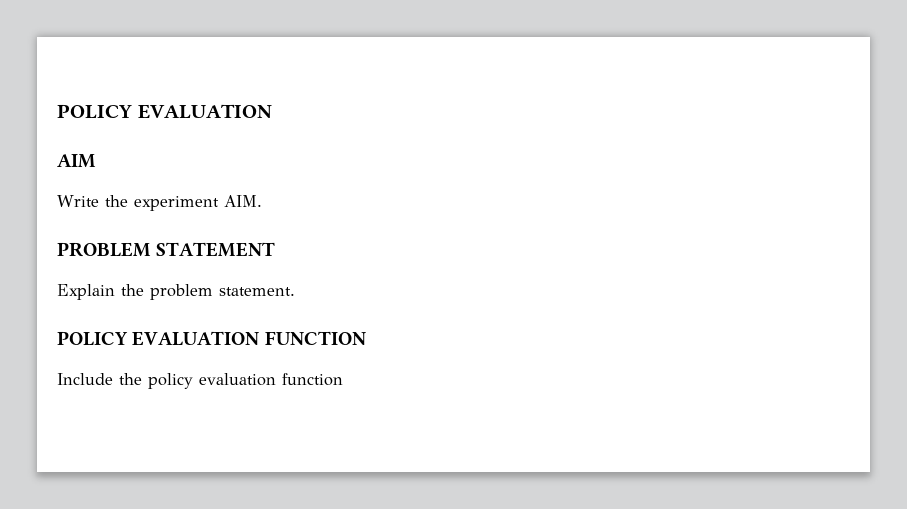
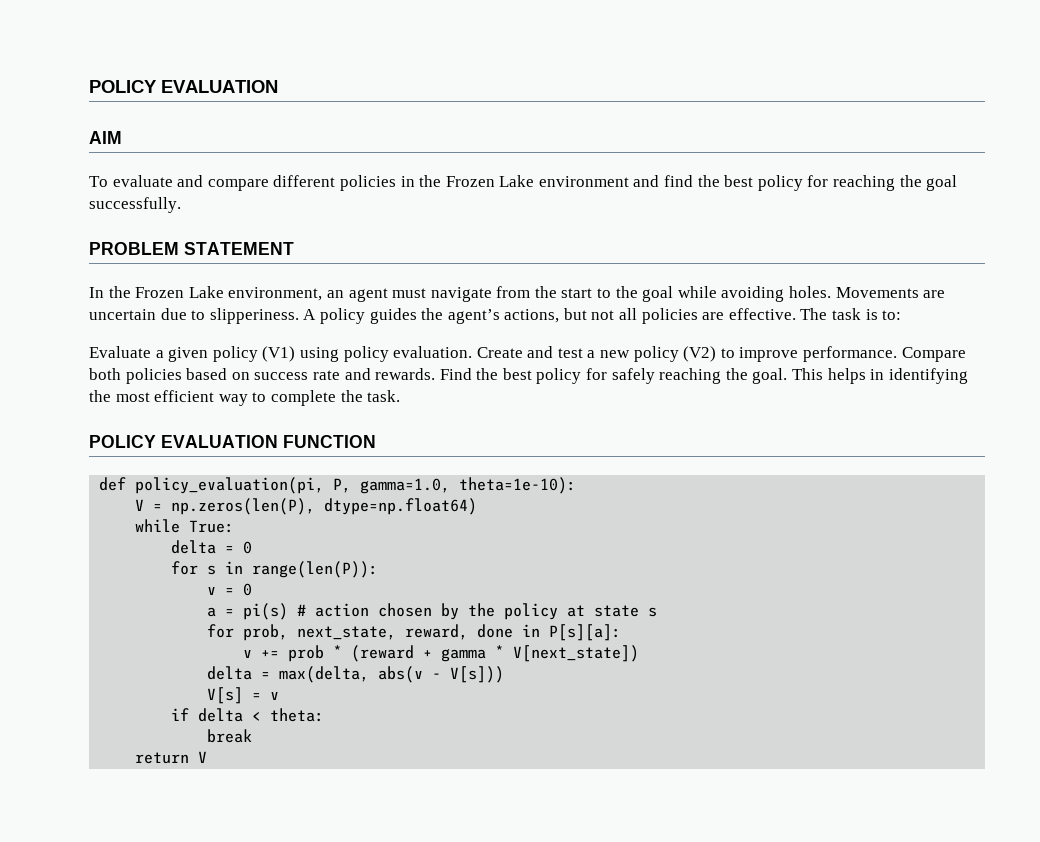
[57,195,262,211] [57,242,276,257] [57,284,295,300] [57,331,367,346] [57,373,343,389] Write the experiment AIM. // PROBLEM STATEMENT // Explain the problem statement. // POLICY EVALUATION FUNCTION // Include the policy evaluation function -> [89,175,958,191] [89,197,181,213] [89,242,294,255] [89,286,946,302] [89,308,902,324] [89,346,966,362] [89,368,968,384] [89,390,401,406] [89,435,376,448] [99,477,577,494] [135,498,478,515] [135,519,235,533] [171,540,253,554] [171,561,379,578] [207,583,253,596] [207,603,658,620] [207,624,622,641] [243,645,640,662] [207,666,505,683] [207,687,280,704] [171,708,325,722] [207,729,253,743] [135,751,208,764] To evaluate and compare different policies in the Frozen Lake environment and find the best policy for reaching the goal successfully. // PROBLEM STATEMENT // In the Frozen Lake environment, an agent must navigate from the start to the goal while avoiding holes. Movements are uncertain due to slipperiness. A policy guides the agent’s actions, but not all policies are effective. The task is to: // Evaluate a given policy (V1) using policy evaluation. Create and test a new policy (V2) to improve performance. Compare both policies based on success rate and rewards. Find the best policy for safely reaching the goal. This helps in identifying the most efficient way to complete the task. // POLICY EVALUATION FUNCTION // def policy_evaluation(pi, P, gamma=1.0, theta=1e-10): // V = np.zeros(len(P), dtype=np.float64) // while True: // delta = 0 // for s in range(len(P)): // v = 0 // a = pi(s) # action chosen by the policy at state s // for prob, next_state, reward, done in P[s][a]: // v += prob * (reward + gamma * V[next_state]) // delta = max(delta, abs(v - V[s])) // V[s] = v // if delta < theta: // break // return V

